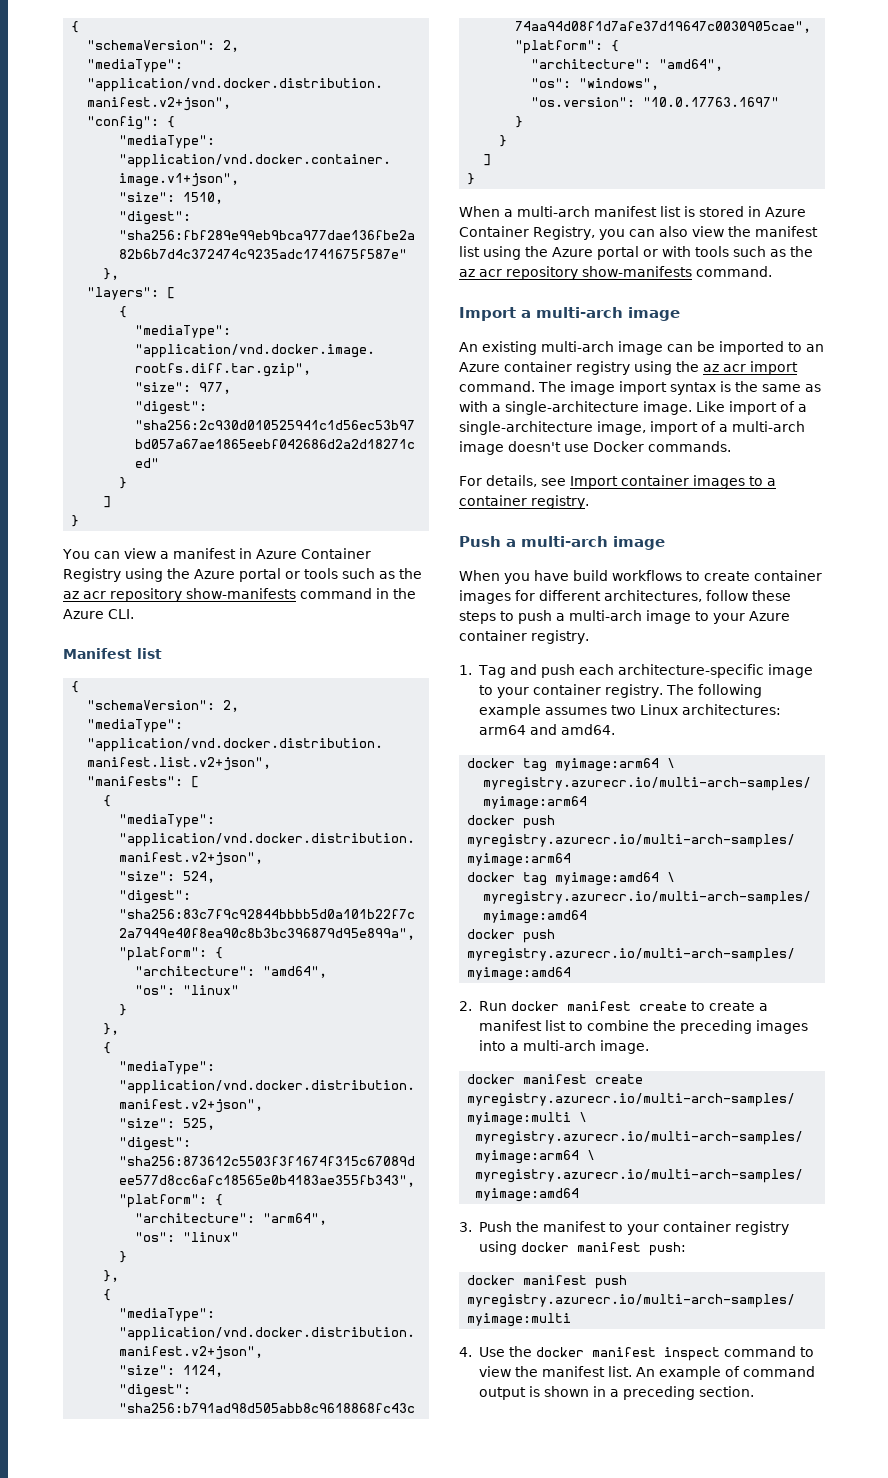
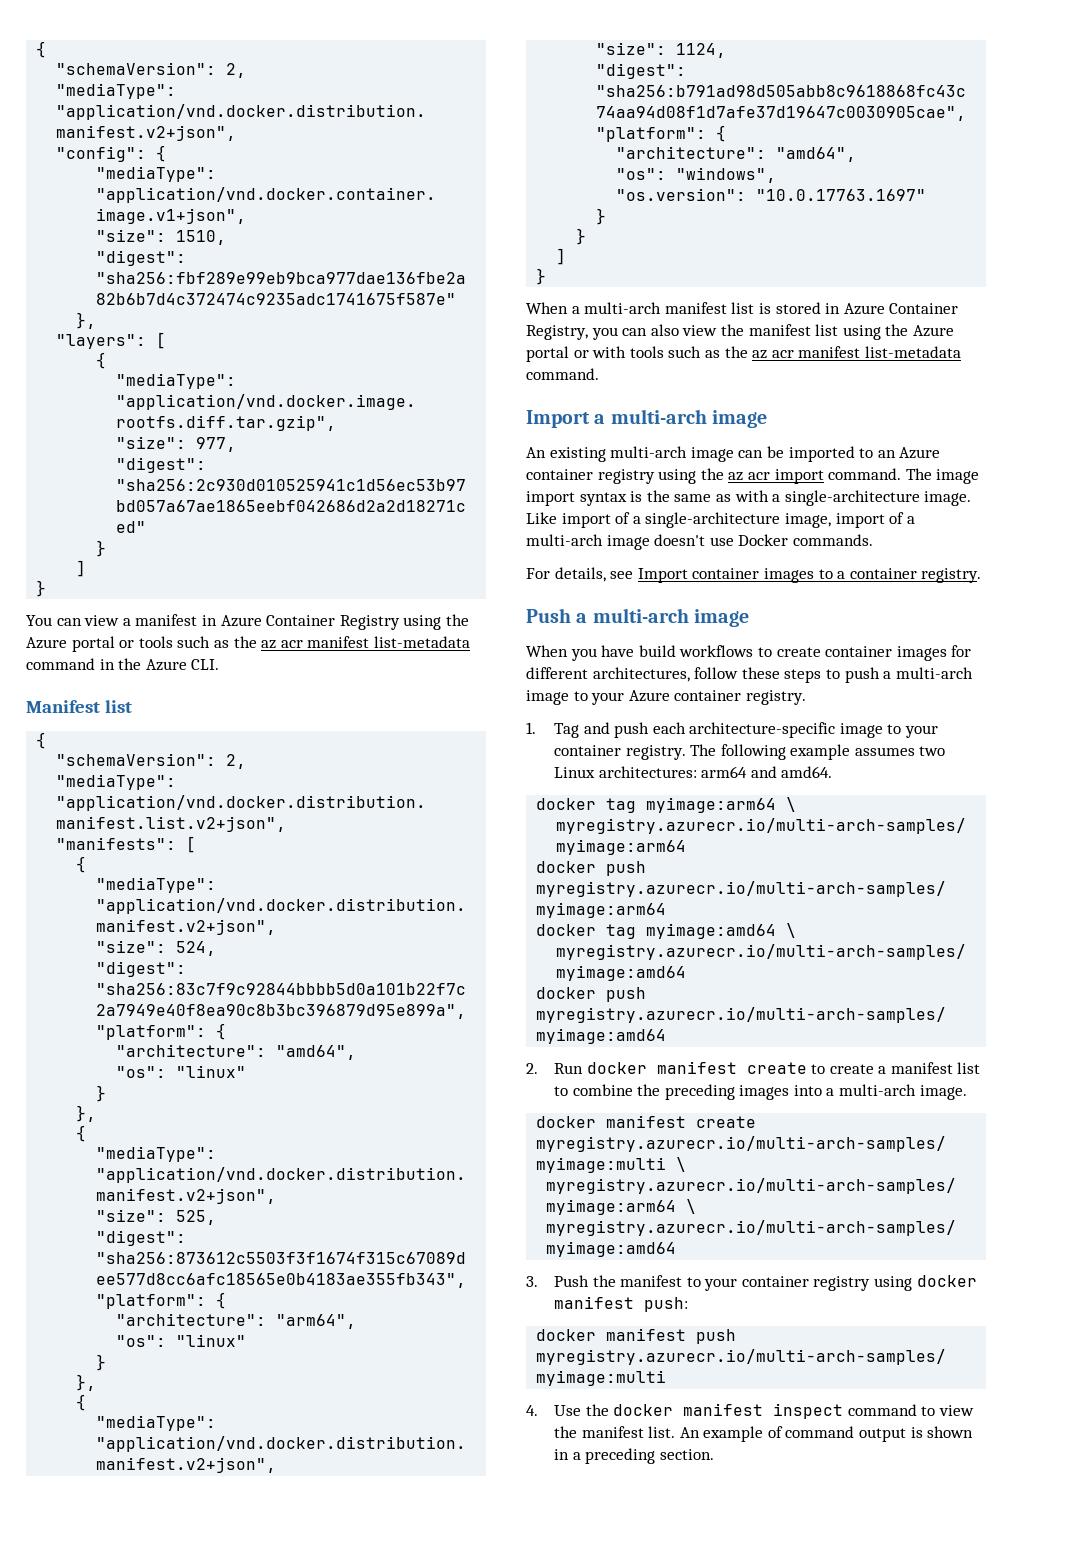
[110,588,296,602] repository show-manifests -> [307,636,470,648] manifest list-metadata
[506,266,692,280] repository show-manifests -> [798,346,961,358] manifest list-metadata

